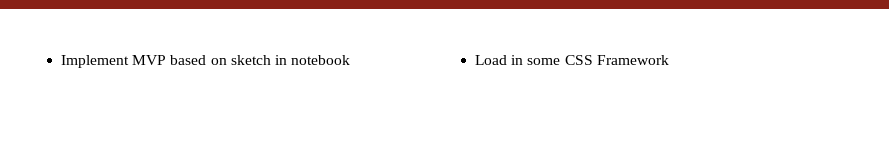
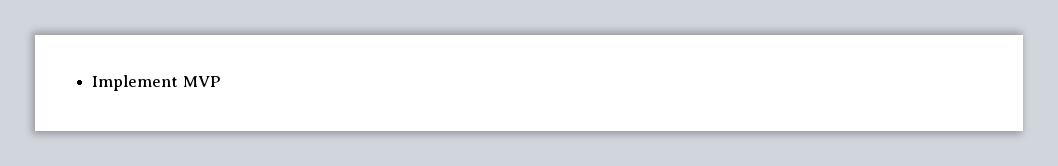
[170,55,351,65] [475,55,669,65] based on sketch in notebook // Load in some CSS Framework -> (221, 81) none

